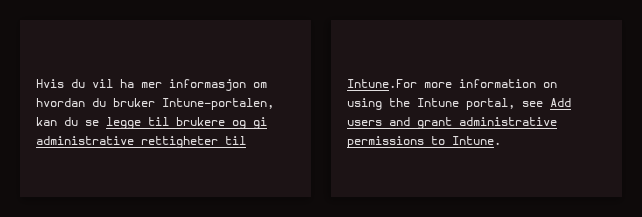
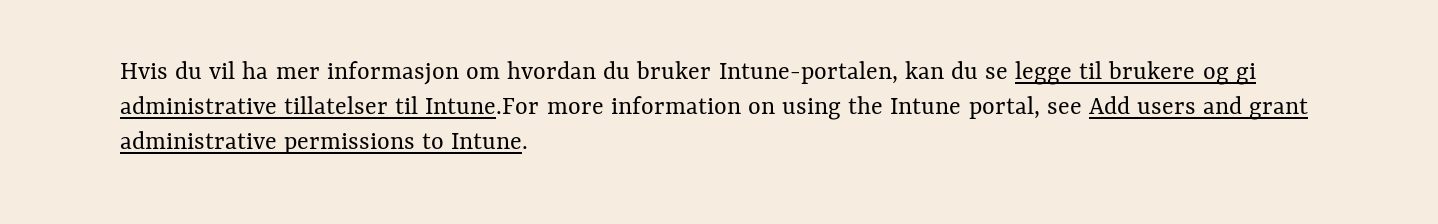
[141,136,218,148] rettigheter -> [284,96,389,114] tillatelser

